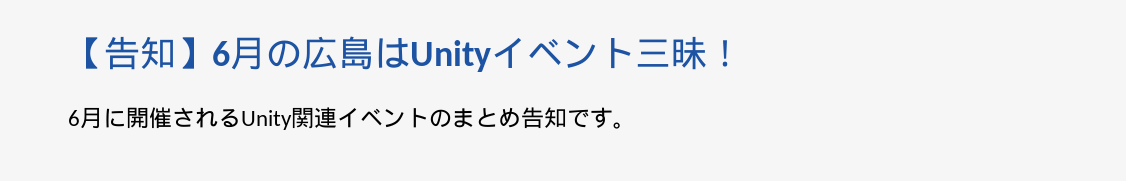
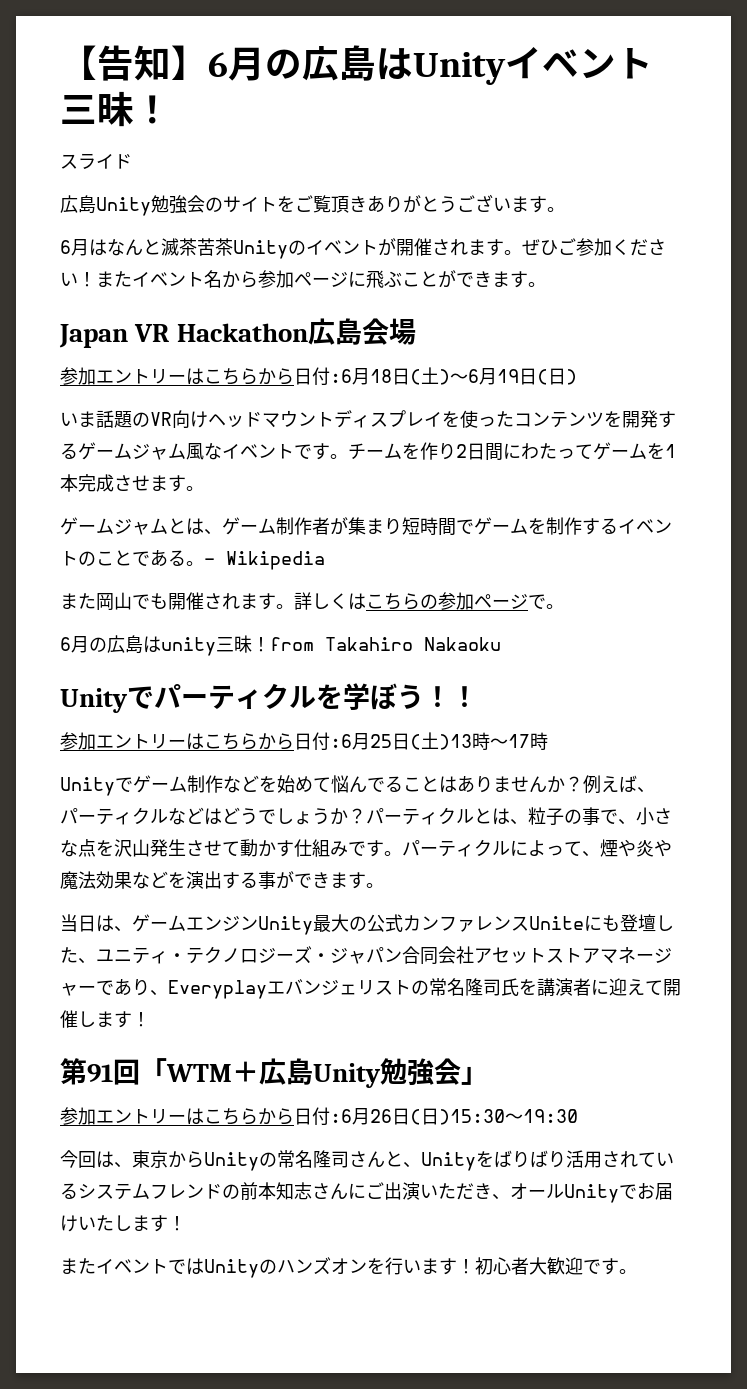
[68,107,567,130] 6月に開催されるUnity関連イベントのまとめ告知 -> [60,153,132,170] [60,194,565,216] [60,238,666,259] [60,270,546,288] [59,318,416,348] [60,367,577,386] [60,410,676,428] [60,442,676,461] [60,474,204,492] [60,517,672,536] [60,549,325,570] [60,592,564,611] [60,635,501,656] [60,683,478,713] [60,732,548,751] [60,775,655,796] [60,807,672,826] [60,839,672,857] [60,871,384,889] [60,914,674,935] [60,946,672,965] [60,978,681,999] [60,1010,150,1028] [60,1058,488,1088] [60,1107,578,1126] [60,1150,674,1171] [60,1182,673,1203] [60,1215,186,1232] [60,1257,583,1278] スライド // 広島Unity勉強会のサイトをご覧頂きありがとうございます。 // 6月はなんと滅茶苦茶Unityのイベントが開催されます。ぜひご参加ください！またイベント名から参加ページに飛ぶことができます。 // Japan VR Hackathon広島会場 // 参加エントリーはこちらから日付:6月18日(土)～6月19日(日) // いま話題のVR向けヘッドマウントディスプレイを使ったコンテンツを開発するゲームジャム風なイベントです。チームを作り2日間にわたってゲームを1本完成させます。 // ゲームジャムとは、ゲーム制作者が集まり短時間でゲームを制作するイベントのことである。- Wikipedia // また岡山でも開催されます。詳しくはこちらの参加ページで。 // 6月の広島はunity三昧！from Takahiro Nakaoku // Unityでパーティクルを学ぼう！！ // 参加エントリーはこちらから日付:6月25日(土)13時～17時 // Unityでゲーム制作などを始めて悩んでることはありませんか？例えば、パーティクルなどはどうでしょうか？パーティクルとは、粒子の事で、小さな点を沢山発生させて動かす仕組みです。パーティクルによって、煙や炎や魔法効果などを演出する事ができます。 // 当日は、ゲームエンジンUnity最大の公式カンファレンスUniteにも登壇した、ユニティ・テクノロジーズ・ジャパン合同会社アセットストアマネージャーであり、Everyplayエバンジェリストの常名隆司氏を講演者に迎えて開催します！ // 第91回「WTM＋広島Unity勉強会」 // 参加エントリーはこちらから日付:6月26日(日)15:30～19:30 // 今回は、東京からUnityの常名隆司さんと、Unityをばりばり活用されているシステムフレンドの前本知志さんにご出演いただき、オールUnityでお届けいたします！ // またイベントではUnityのハンズオンを行います！初心者大歓迎

